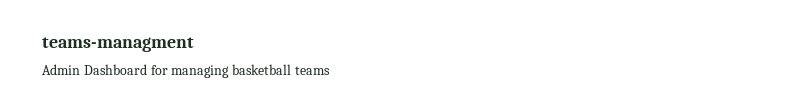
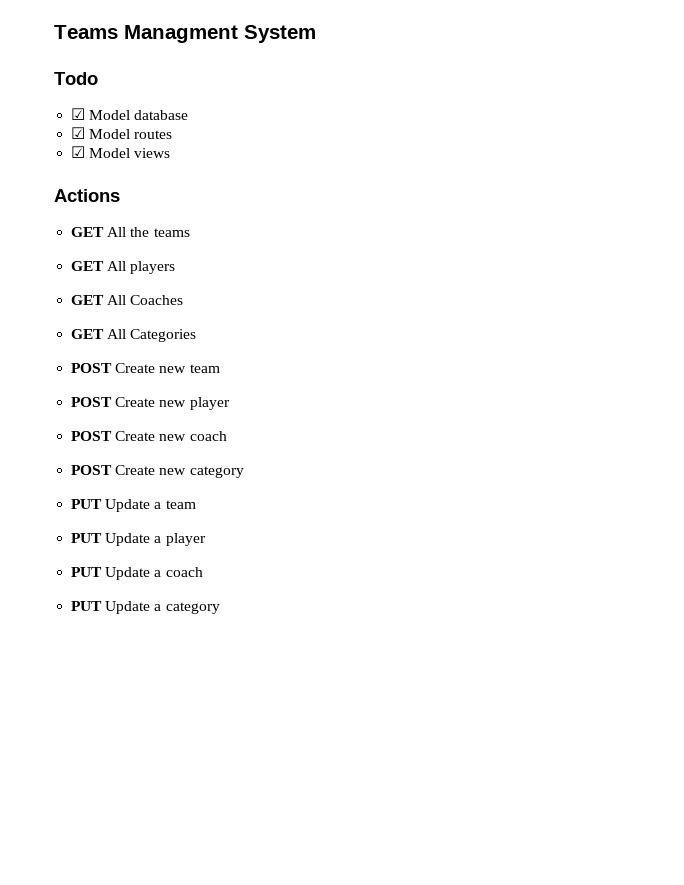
[42,37,194,52] [42,64,330,78] teams-managment // Admin Dashboard for managing basketball teams -> [54,25,316,43] [54,72,98,85] [71,108,189,120] [71,127,173,139] [71,146,171,158] [54,189,120,202] [71,227,190,237] [71,261,176,274] [71,295,184,305] [71,329,197,342] [71,363,220,373] [71,397,230,410] [71,431,227,441] [71,465,244,478] [71,499,196,512] [71,533,206,546] [71,567,203,580] [71,601,220,614] Teams Managment System // Todo // ☑ Model database // ☑ Model routes // ☑ Model views // Actions // GET All the teams // GET All players // GET All Coaches // GET All Categories // POST Create new team // POST Create new player // POST Create new coach // POST Create new category // PUT Update a team // PUT Update a player // PUT Update a coach // PUT Update a category

